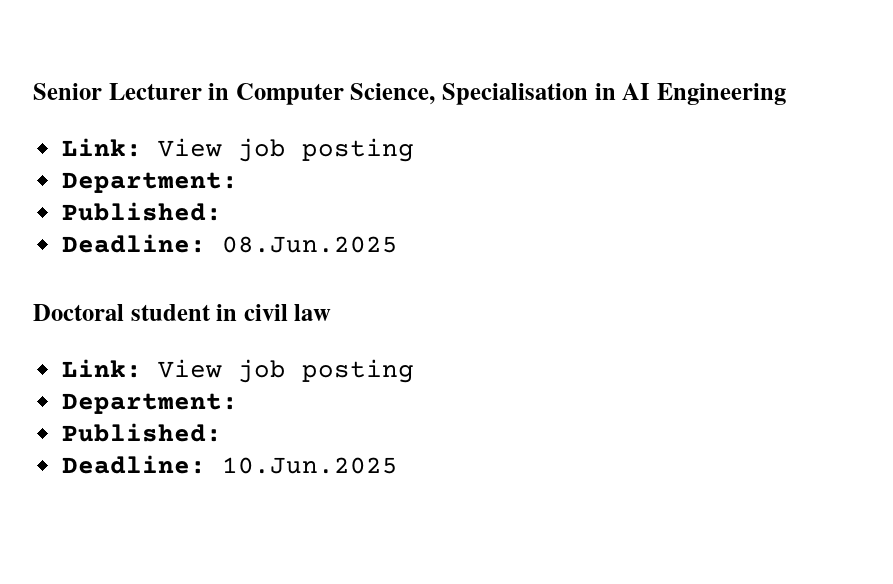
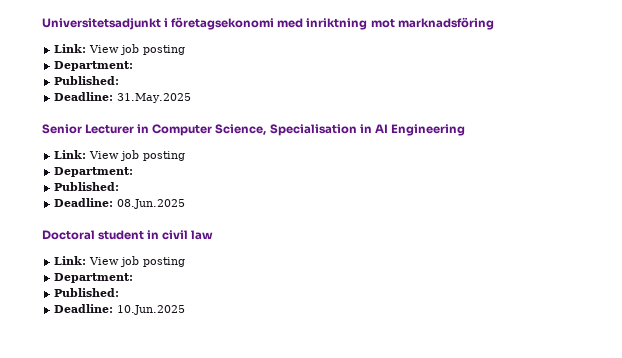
(33, 91) none -> [42,17,494,30] [54,44,186,55] [54,61,134,71] [54,76,120,85] [54,92,192,103] Universitetsadjunkt i företagsekonomi med inriktning mot marknadsföring // Link: View job posting // Department: // Published: // Deadline: 31.May.2025 //

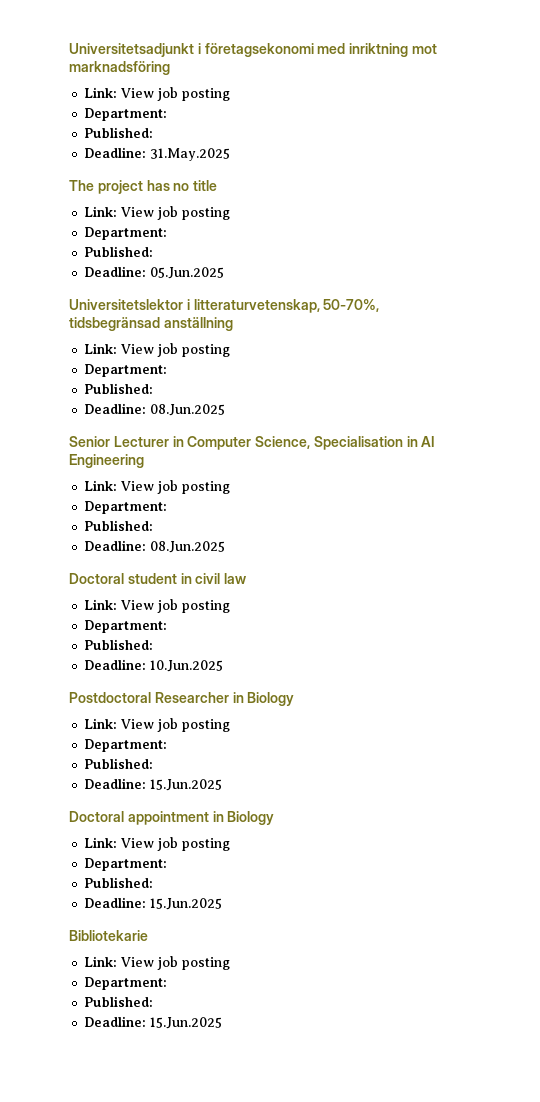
(192, 98) none -> [69,180,218,194] [84,206,231,220] [84,227,168,240] [84,246,154,257] [84,266,225,279] [69,299,380,313] [69,317,233,331] [84,343,231,357] [84,364,168,377] [84,383,154,394] [84,403,226,416] // The project has no title // Link: View job posting // Department: // Published: // Deadline: 05.Jun.2025 // Universitetslektor i litteraturvetenskap, 50-70%, tidsbegränsad anställning // Link: View job posting // Department: // Published: // Deadline: 08.Jun.2025
(186, 310) none -> [69,692,295,706] [84,718,231,732] [84,739,168,752] [84,758,154,769] [84,778,223,791] [69,811,275,825] [84,837,231,851] [84,858,168,871] [84,877,154,888] [84,897,223,910] [69,930,148,941] [84,956,231,970] [84,977,168,990] [84,996,154,1007] [84,1016,223,1029] // Postdoctoral Researcher in Biology // Link: View job posting // Department: // Published: // Deadline: 15.Jun.2025 // Doctoral appointment in Biology // Link: View job posting // Department: // Published: // Deadline: 15.Jun.2025 // Bibliotekarie // Link: View job posting // Department: // Published: // Deadline: 15.Jun.2025

